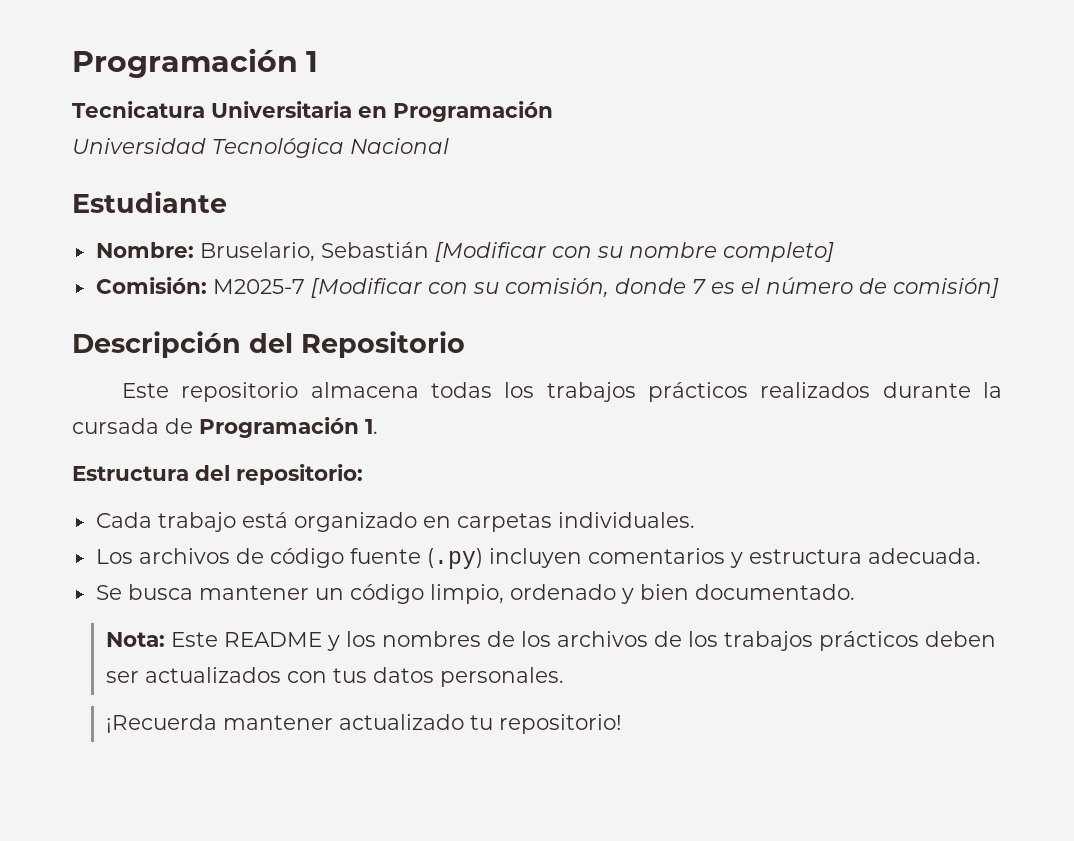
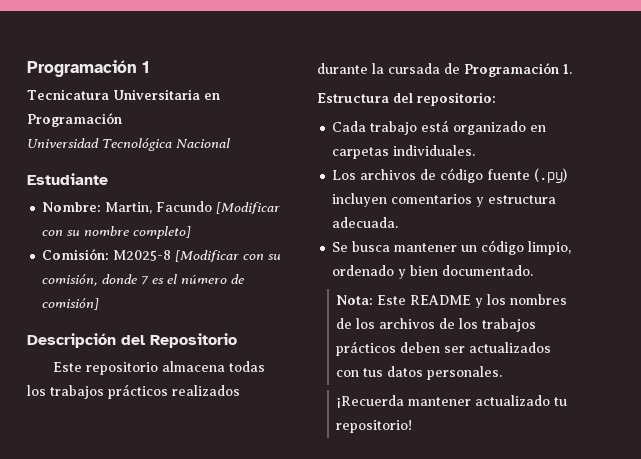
[199,242,429,262] Bruselario, Sebastián -> [105,201,213,214] Martin, Facundo
[212,279,305,294] M2025-7 -> [113,250,172,261] M2025-8

